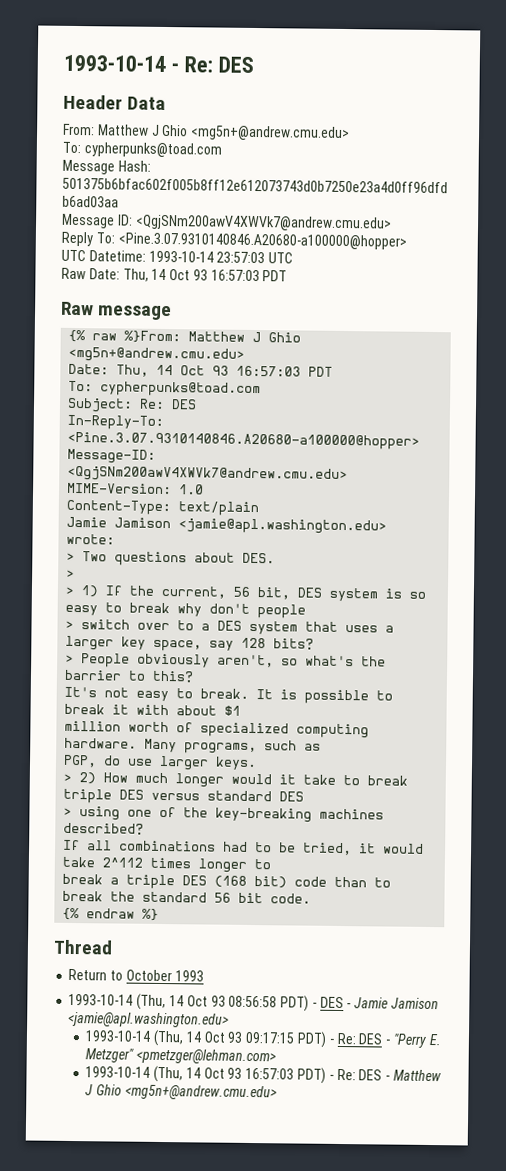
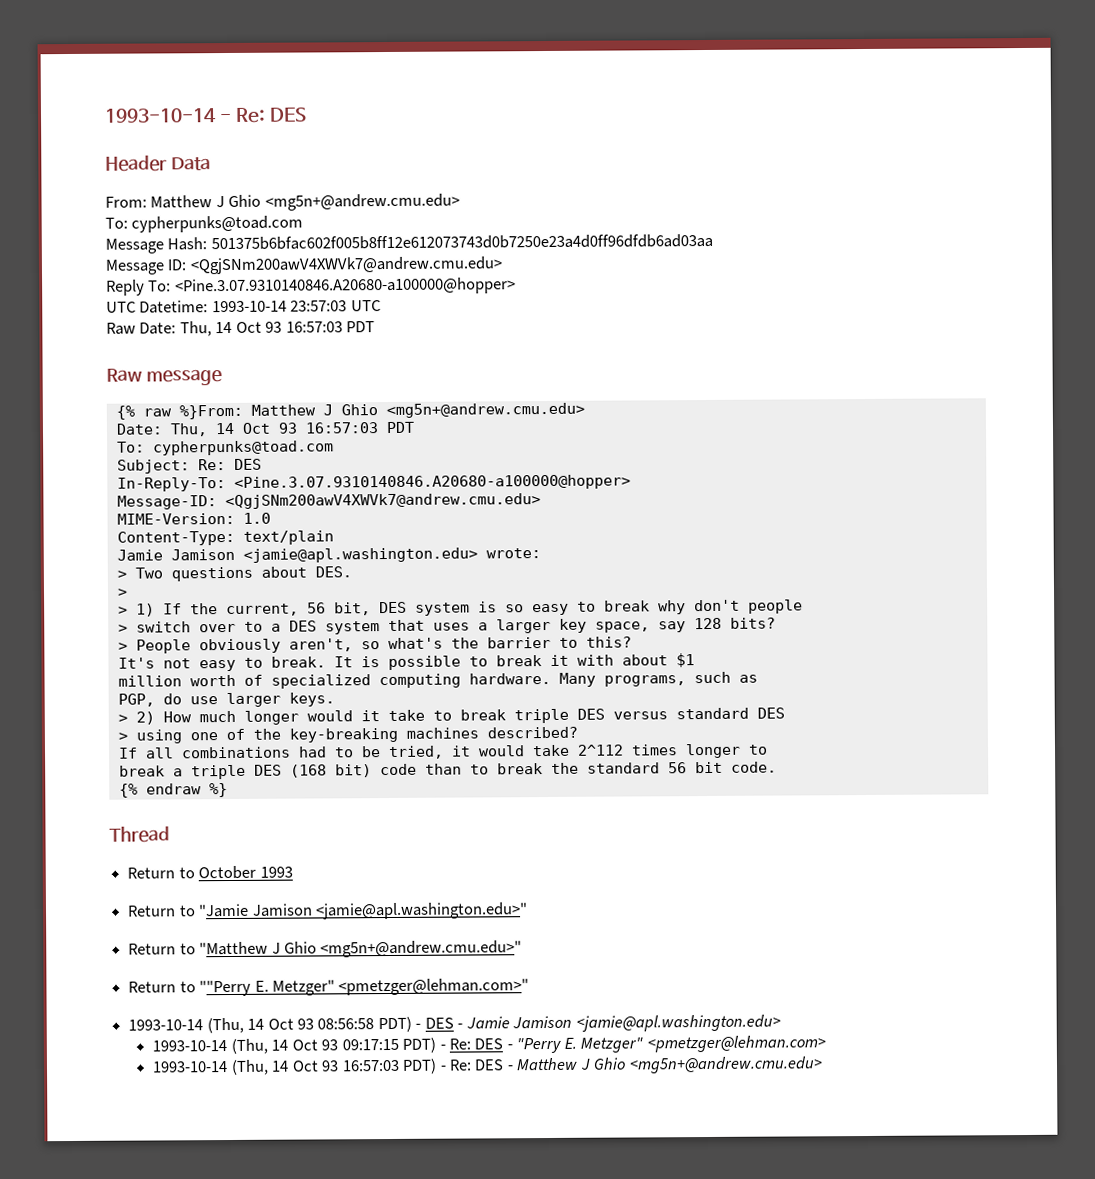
(204, 976) none -> [127,902,528,920] [128,940,523,958] [128,978,530,997] // Return to "Jamie Jamison <jamie@apl.washington.edu>" // Return to "Matthew J Ghio <mg5n+@andrew.cmu.edu>" // Return to ""Perry E. Metzger" <pmetzger@lehman.com>"

